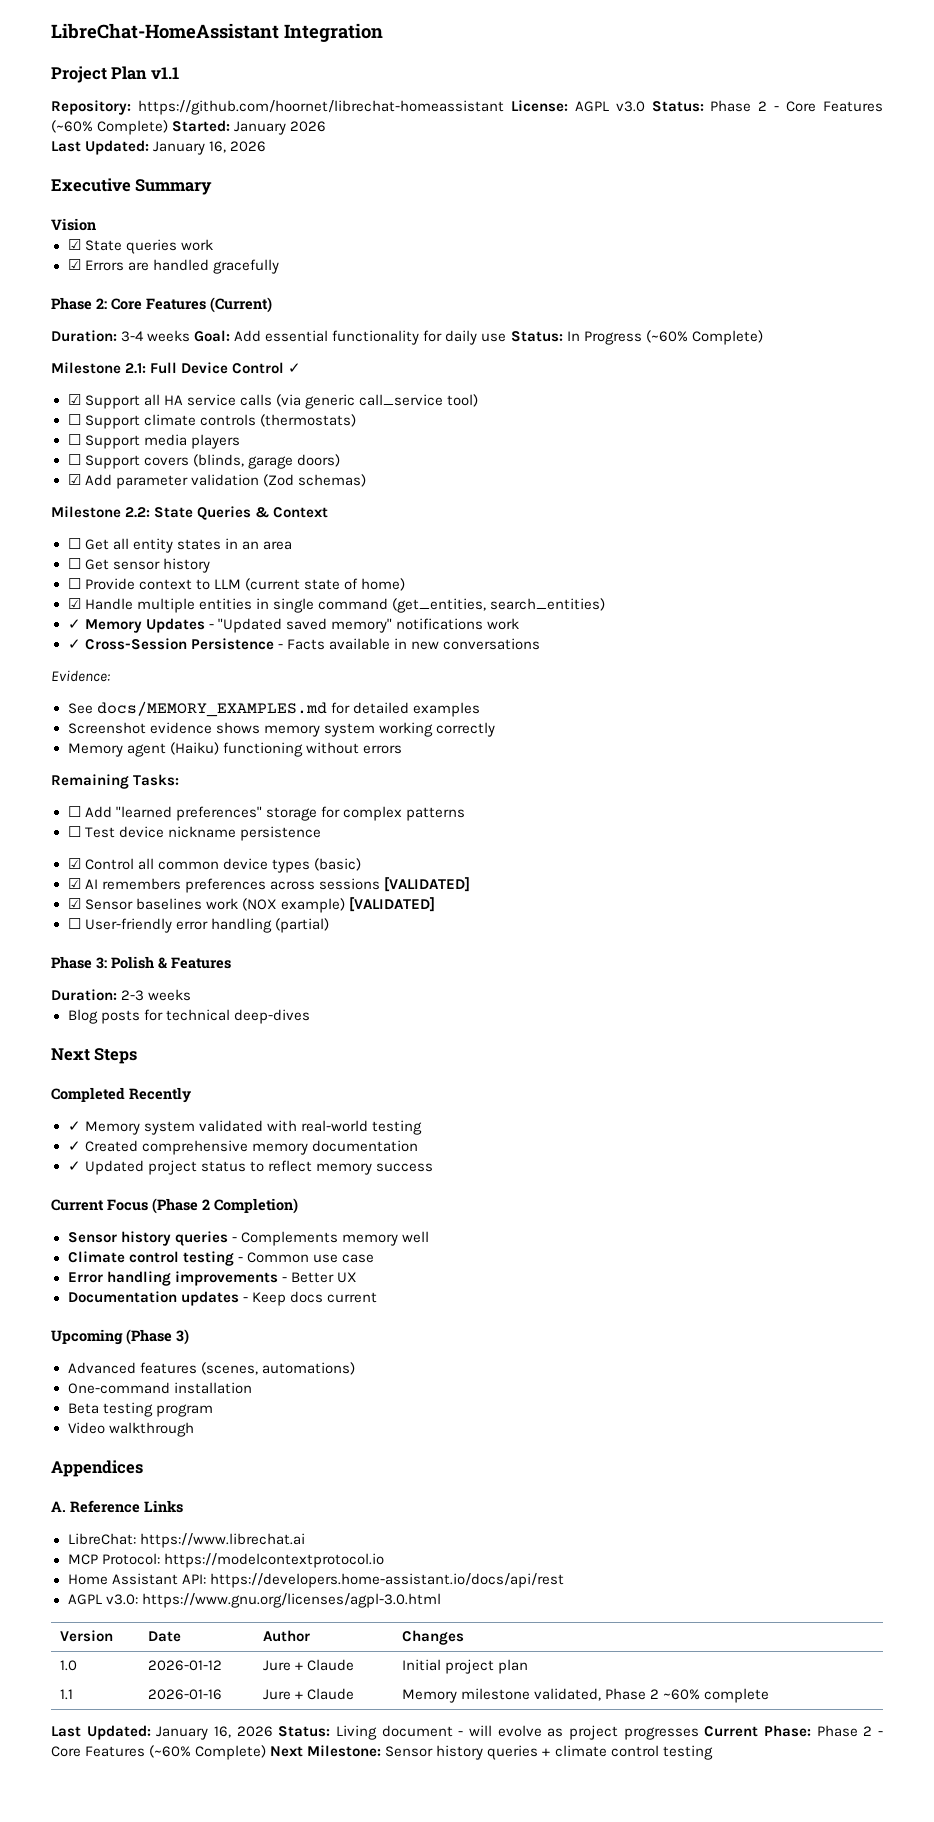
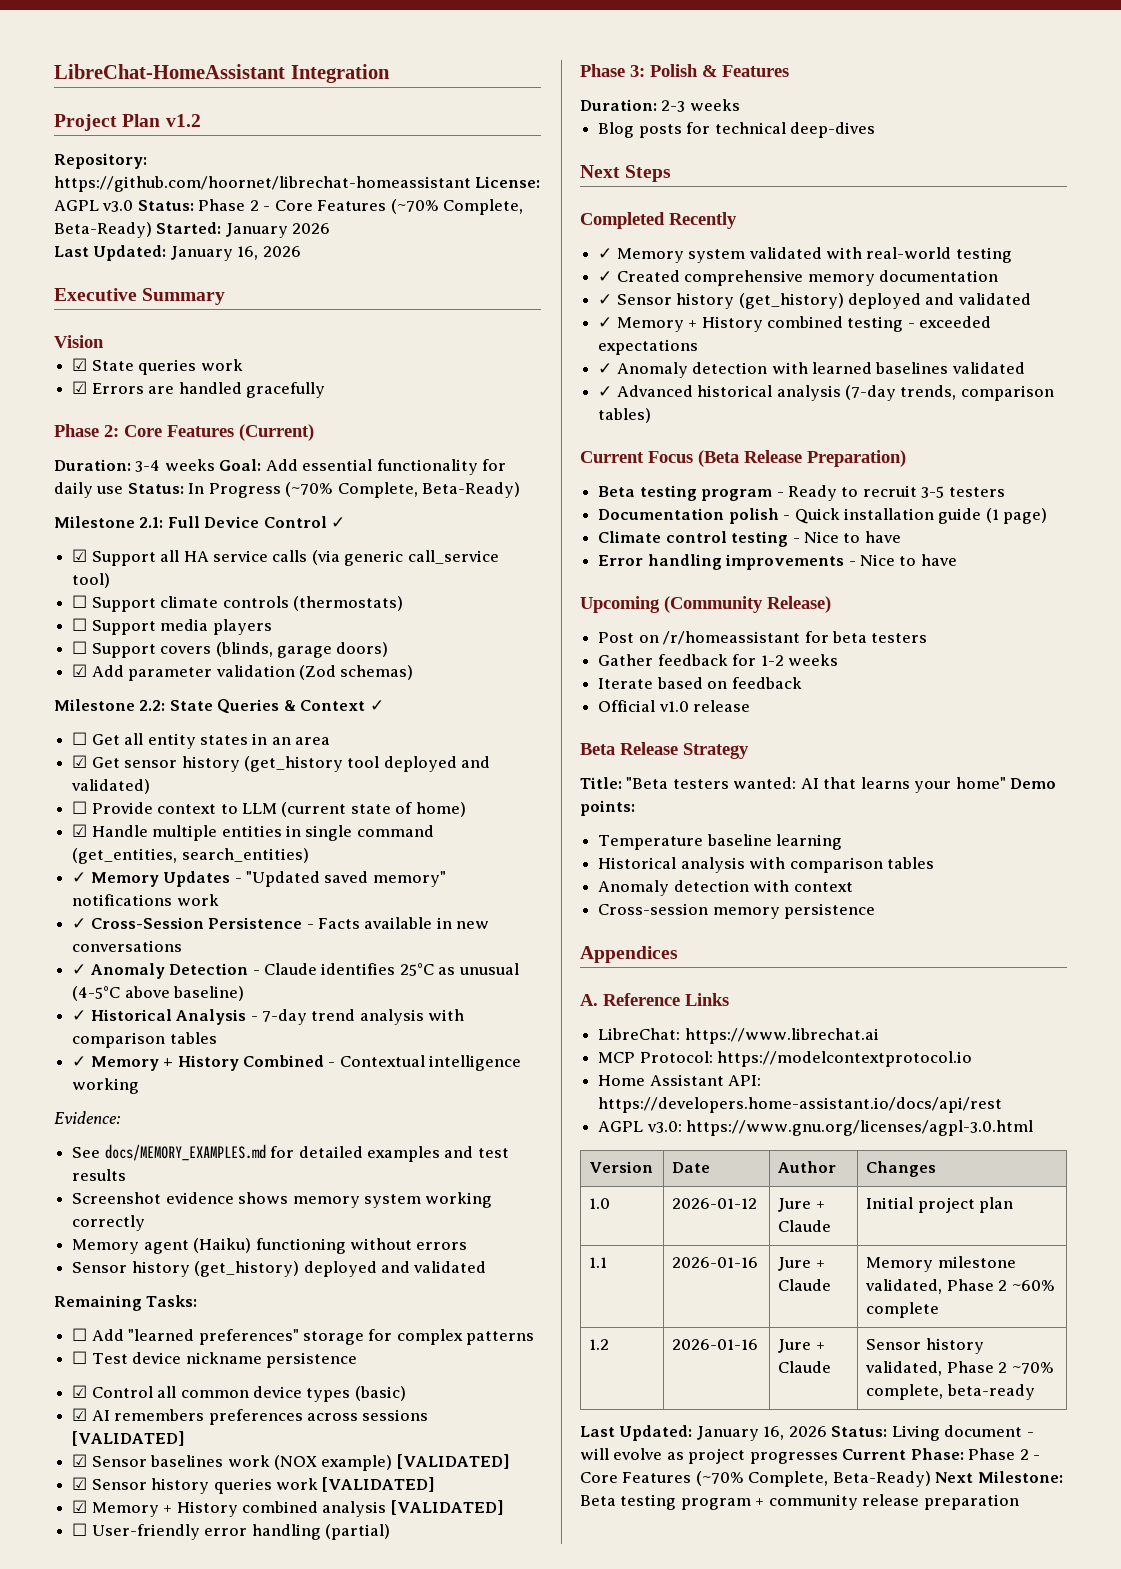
[150,67,179,79] v1.1 -> [165,114,201,127] v1.2
[51,120,169,135] (~60% Complete) -> [390,199,524,215] [54,222,152,238] (~70% Complete, Beta-Ready)
[645,330,763,345] (~60% Complete) -> [285,482,521,498] (~70% Complete, Beta-Ready)
(329, 512) none -> [369,700,384,711] ✓
[67,558,81,569] ☐ -> [72,755,88,768] ☑
(210, 565) none -> [243,756,491,772] [71,779,151,794] (get_history tool deployed and validated)
(540, 644) none -> [72,963,519,979] [72,986,245,1001] [72,1009,465,1025] [72,1032,217,1048] [72,1055,522,1071] [72,1078,140,1094] // ✓ Anomaly Detection - Claude identifies 25°C as unusual (4-5°C above baseline) // ✓ Historical Analysis - 7-day trend analysis with comparison tables // ✓ Memory + History Combined - Contextual intelligence working
(480, 709) none -> [444,1146,509,1158] [72,1169,127,1181] and test results
(402, 749) none -> [72,1261,487,1277] // Sensor history (get_history) deployed and validated
(435, 904) none -> [72,1477,436,1494] [72,1500,504,1517] // ☑ Sensor history queries work [VALIDATED] // ☑ Memory + History combined analysis [VALIDATED]
[84,1160,433,1175] [51,1198,298,1214] [67,1231,429,1246] Updated project status to reflect memory success // Current Focus (Phase 2 Completion) // Sensor history queries - Complements memory well -> [616,293,1031,309] [598,316,992,332] [598,339,699,355] [598,362,1025,378] [598,385,1054,401] [598,408,652,423] [580,450,906,467] [598,485,1005,501] [598,508,1048,524] Sensor history (get_history) deployed and validated // ✓ Memory + History combined testing - exceeded expectations // ✓ Anomaly detection with learned baselines validated // ✓ Advanced historical analysis (7-day trends, comparison tables) // Current Focus (Beta Release Preparation) // Beta testing program - Ready to recruit 3-5 testers // Documentation polish - Quick installation guide (1 page)
[246,1252,374,1263] Common use case -> [803,531,901,543] Nice to have
[290,1272,357,1283] [67,1291,377,1306] [51,1329,189,1345] [67,1362,355,1375] [67,1382,252,1394] [67,1402,213,1417] [67,1422,194,1437] Better UX // Documentation updates - Keep docs current // Upcoming (Phase 3) // Advanced features (scenes, automations) // One-command installation // Beta testing program // Video walkthrough -> [859,554,957,566] [580,596,831,613] [598,631,928,645] [598,654,838,666] [598,677,802,689] [598,700,751,712] [580,742,749,759] [580,777,1057,793] [580,800,635,816] [598,834,843,850] [598,857,934,873] [598,880,853,896] [598,903,876,919] Nice to have // Upcoming (Community Release) // Post on /r/homeassistant for beta testers // Gather feedback for 1-2 weeks // Iterate based on feedback // Official v1.0 release // Beta Release Strategy // Title: "Beta testers wanted: AI that learns your home" Demo points: // Temperature baseline learning // Historical analysis with comparison tables // Anomaly detection with context // Cross-session memory persistence
(769, 1695) none -> [589,1339,610,1350] [672,1339,759,1350] [778,1339,825,1353] [778,1361,832,1373] [866,1338,984,1354] [865,1361,1054,1376] [866,1384,1035,1400] // 1.2 | 2026-01-16 | Jure + Claude | Sensor history validated, Phase 2 ~70% complete, beta-ready
[149,1745,713,1760] (~60% Complete) Next Milestone: Sensor history queries + climate control testing -> [695,1471,1063,1487] [580,1494,1019,1510] (~70% Complete, Beta-Ready) Next Milestone: Beta testing program + community release preparation

